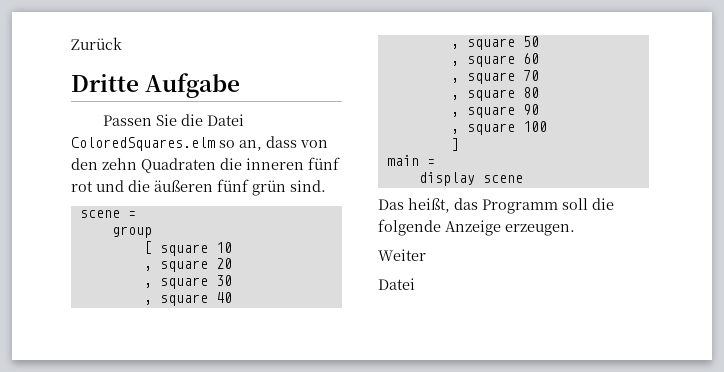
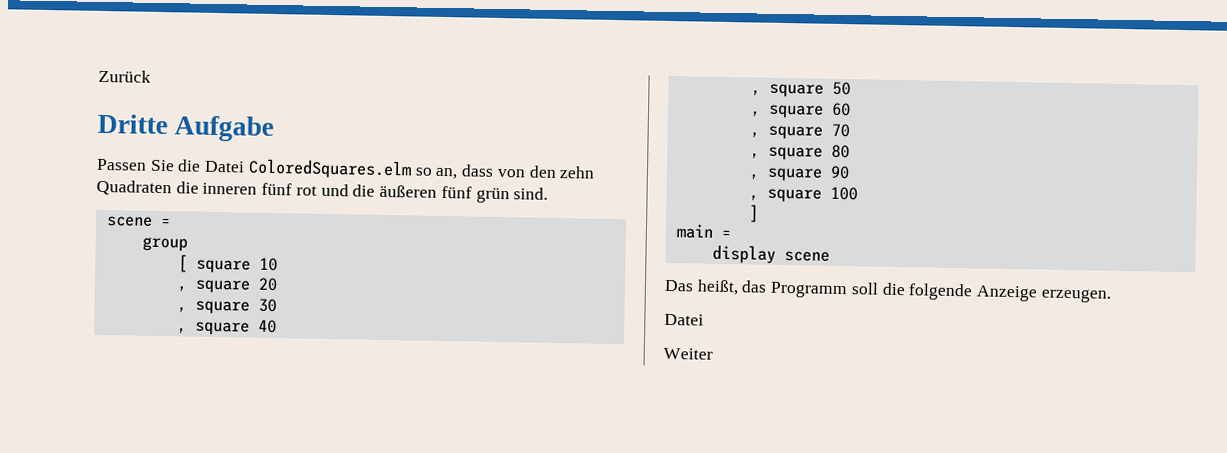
(575, 230) none -> [664,313,704,326] // Datei
[378,278,415,290] // Datei -> (713, 353) none

